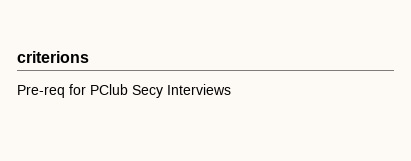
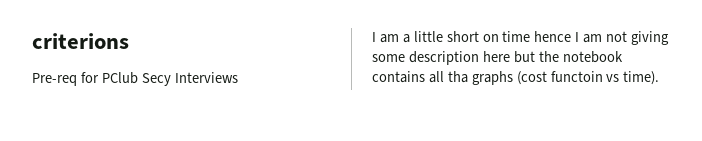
(231, 89) none -> [372,31,670,45] [372,51,623,65] [372,71,660,85] // I am a little short on time hence I am not giving some description here but the notebook contains all tha graphs (cost functoin vs time).

